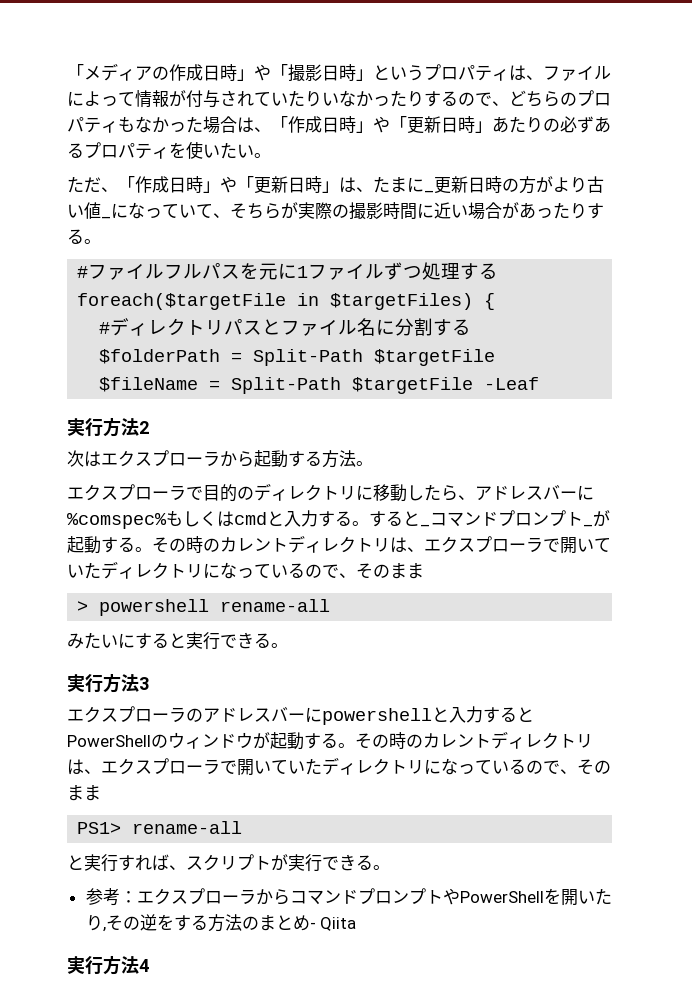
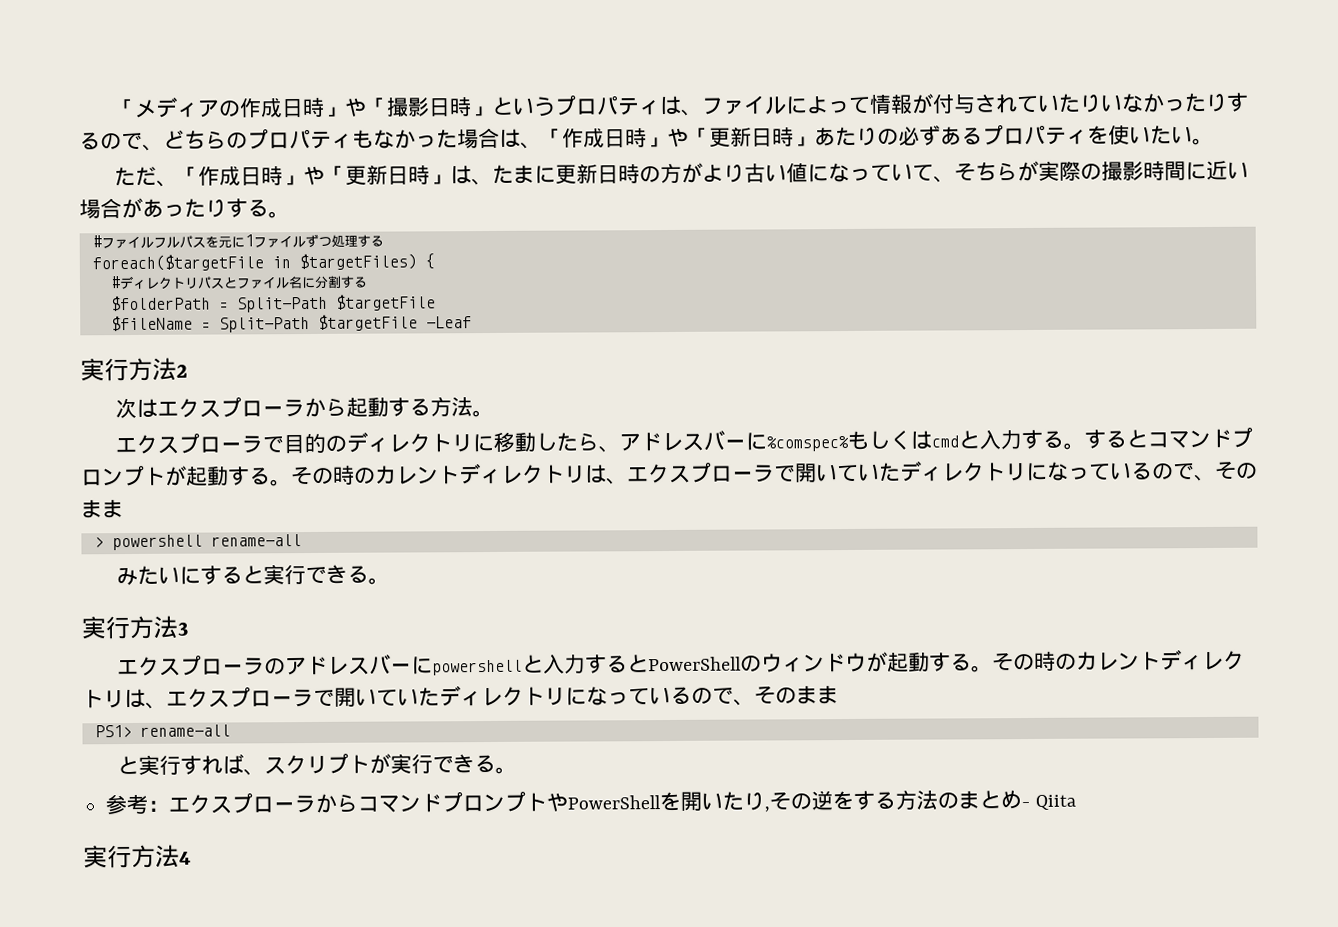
[424,190,434,193] _ -> (556, 174) none
[101,216,111,219] _ -> (808, 173) none
[420,510,593,527] _コマンドプロンプト_ -> [1146,427,1253,449] [81,465,166,487] コマンドプロンプト

